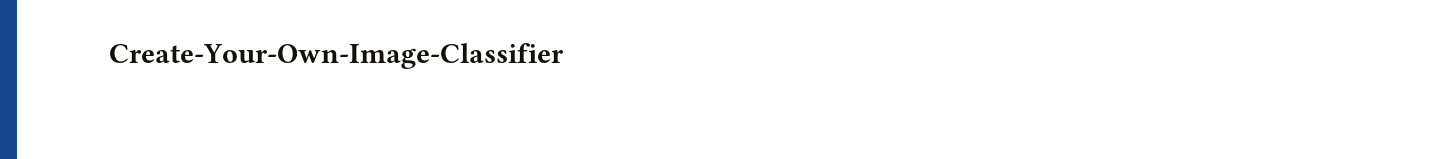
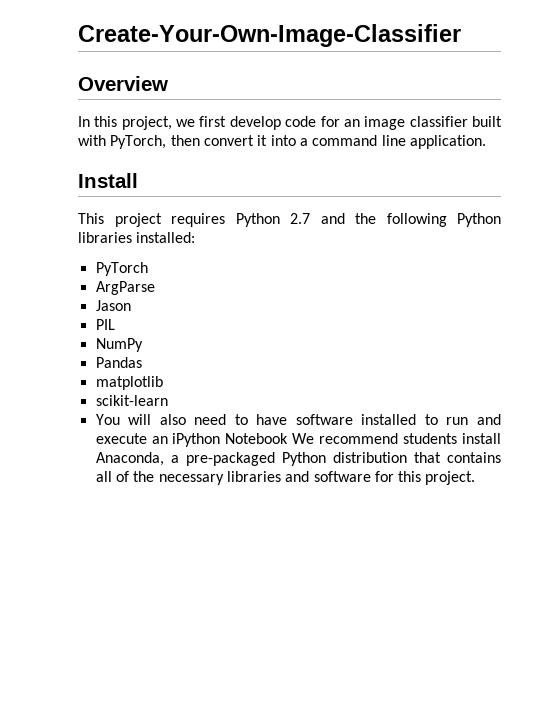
(564, 56) none -> [78,76,168,91] [78,116,503,130] [78,135,486,149] [78,173,138,188] [78,213,501,227] [78,232,196,243] [95,262,148,276] [95,281,155,295] [95,300,131,311] [95,319,115,330] [95,338,143,352] [95,357,142,368] [95,376,163,390] [95,395,168,406] [95,414,502,425] [95,433,501,447] [95,452,501,466] [95,471,476,485] // Overview // In this project, we first develop code for an image classifier built with PyTorch, then convert it into a command line application. // Install // This project requires Python 2.7 and the following Python libraries installed: // PyTorch // ArgParse // Jason // PIL // NumPy // Pandas // matplotlib // scikit-learn // You will also need to have software installed to run and execute an iPython Notebook We recommend students install Anaconda, a pre-packaged Python distribution that contains all of the necessary libraries and software for this project.

